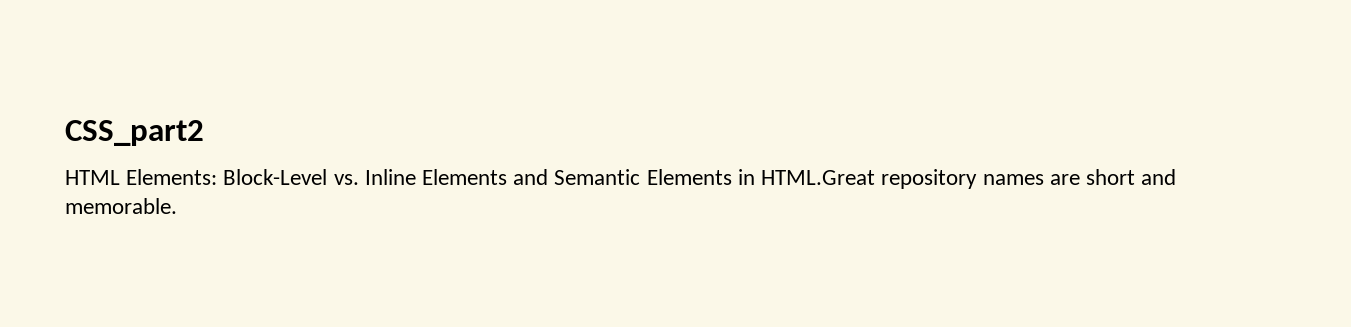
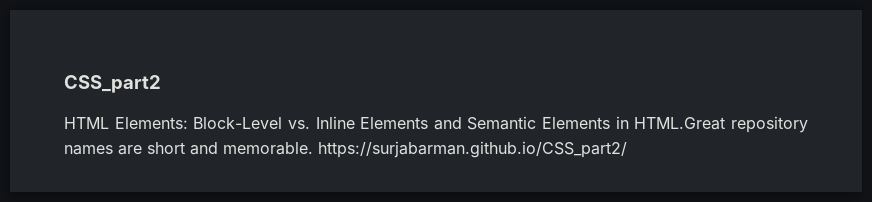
(177, 206) none -> [318,141,627,158] https://surjabarman.github.io/CSS_part2/

